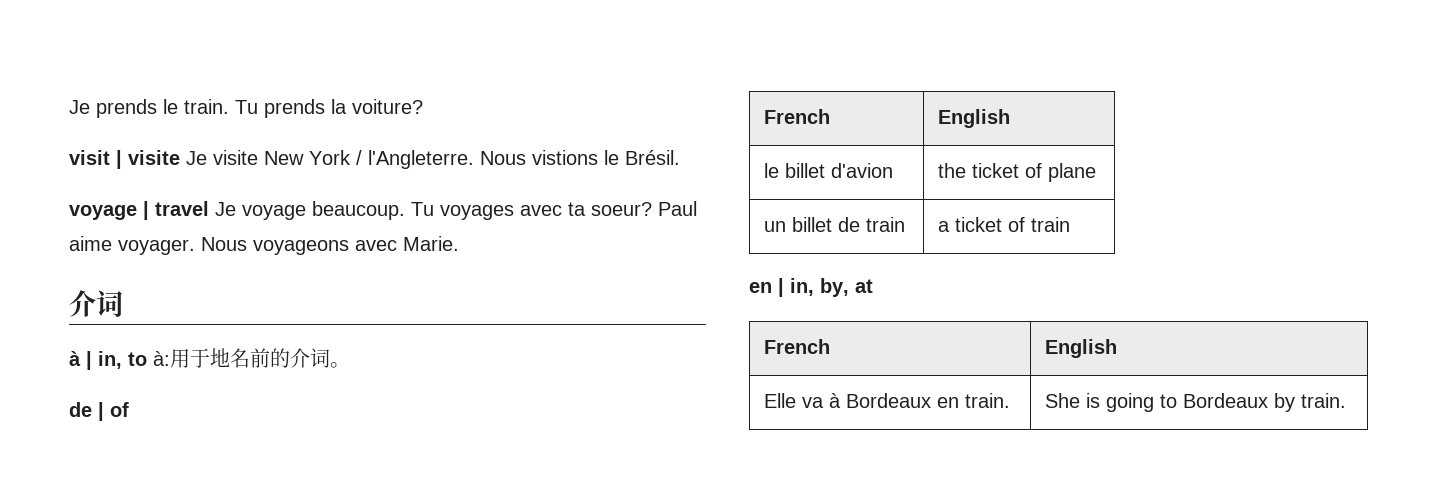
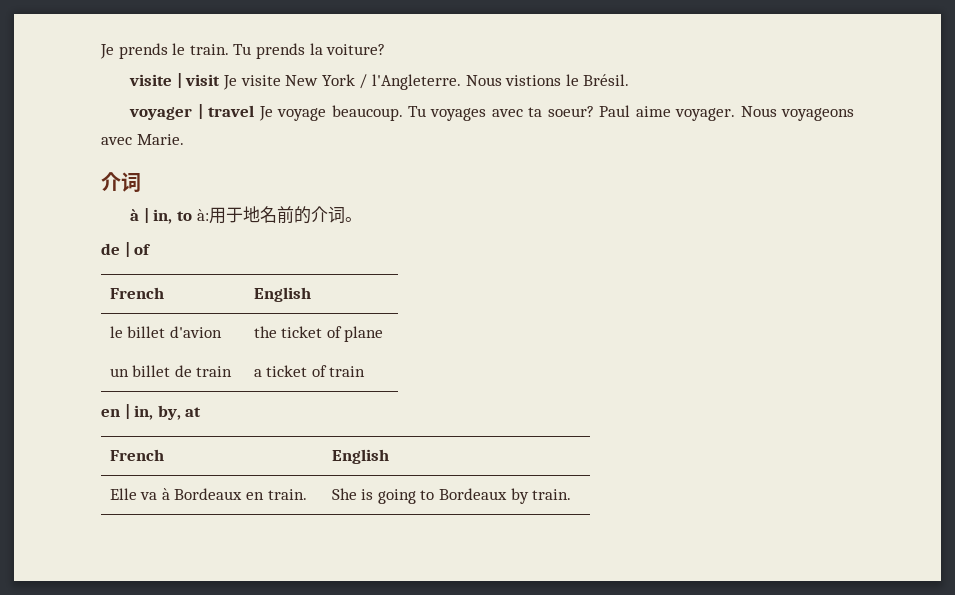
[69,150,180,169] visit | visite -> [129,73,221,88] visite | visit
[69,205,137,220] voyage -> [129,107,193,120] voyager

